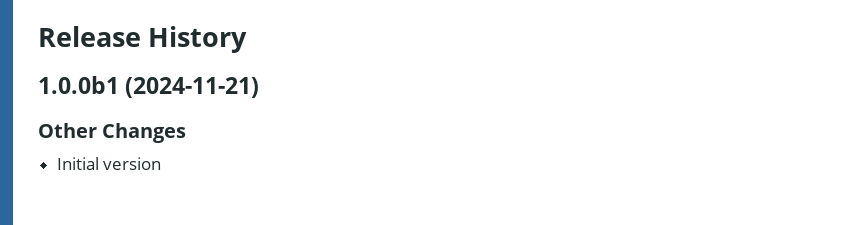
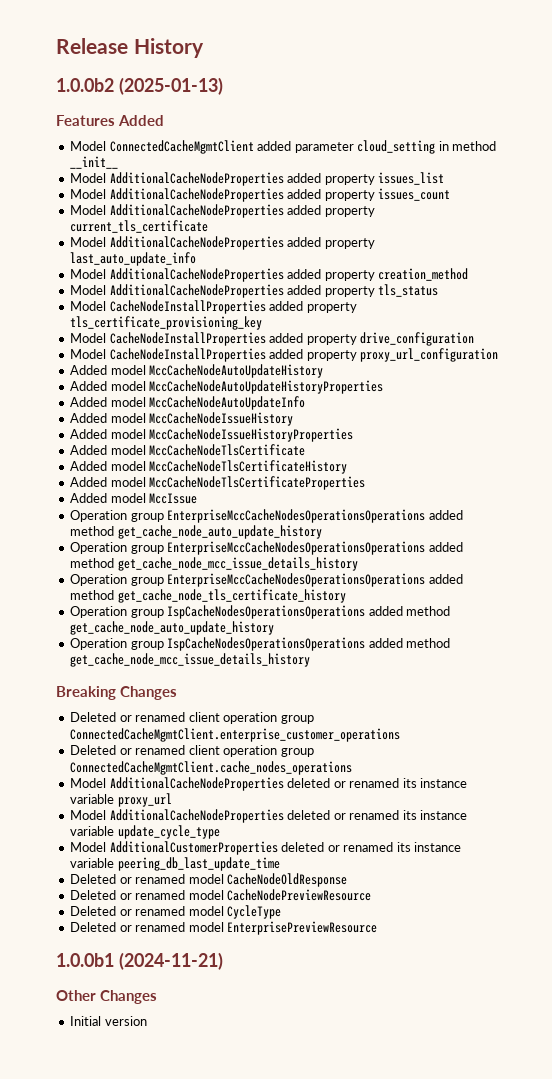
(248, 39) none -> [56,77,223,95] [56,115,165,126] [70,140,497,154] [70,156,119,169] [70,172,445,186] [70,188,451,202] [70,204,375,218] [70,220,209,233] [70,236,375,250] [70,252,197,266] [70,268,469,282] [70,284,439,298] [70,300,357,314] [70,316,263,330] [70,332,475,346] [70,348,499,362] [70,364,324,378] [70,380,384,394] [70,396,306,410] [70,412,294,426] [70,428,354,442] [70,444,306,456] [70,460,348,474] [70,476,366,490] [70,493,198,504] [70,509,463,523] [70,525,322,539] [70,541,463,555] [70,557,358,571] [70,573,463,587] [70,589,346,603] [70,605,451,619] [70,621,275,635] [70,637,451,651] [70,653,311,667] [56,686,178,700] [70,712,314,724] [70,728,401,742] [70,745,314,757] [70,761,353,775] [70,777,468,791] [70,793,172,807] [70,809,468,823] [70,825,220,839] [70,841,462,855] [70,857,280,871] [70,873,348,887] [70,889,372,901] [70,905,282,919] [70,921,378,935] // 1.0.0b2 (2025-01-13) // Features Added // Model ConnectedCacheMgmtClient added parameter cloud_setting in method __init__ // Model AdditionalCacheNodeProperties added property issues_list // Model AdditionalCacheNodeProperties added property issues_count // Model AdditionalCacheNodeProperties added property current_tls_certificate // Model AdditionalCacheNodeProperties added property last_auto_update_info // Model AdditionalCacheNodeProperties added property creation_method // Model AdditionalCacheNodeProperties added property tls_status // Model CacheNodeInstallProperties added property tls_certificate_provisioning_key // Model CacheNodeInstallProperties added property drive_configuration // Model CacheNodeInstallProperties added property proxy_url_configuration // Added model MccCacheNodeAutoUpdateHistory // Added model MccCacheNodeAutoUpdateHistoryProperties // Added model MccCacheNodeAutoUpdateInfo // Added model MccCacheNodeIssueHistory // Added model MccCacheNodeIssueHistoryProperties // Added model MccCacheNodeTlsCertificate // Added model MccCacheNodeTlsCertificateHistory // Added model MccCacheNodeTlsCertificateProperties // Added model MccIssue // Operation group EnterpriseMccCacheNodesOperationsOperations added method get_cache_node_auto_update_history // Operation group EnterpriseMccCacheNodesOperationsOperations added method get_cache_node_mcc_issue_details_history // Operation group EnterpriseMccCacheNodesOperationsOperations added method get_cache_node_tls_certificate_history // Operation group IspCacheNodesOperationsOperations added method get_cache_node_auto_update_history // Operation group IspCacheNodesOperationsOperations added method get_cache_node_mcc_issue_details_history // Breaking Changes // Deleted or renamed client operation group ConnectedCacheMgmtClient.enterprise_customer_operations // Deleted or renamed client operation group ConnectedCacheMgmtClient.cache_nodes_operations // Model AdditionalCacheNodeProperties deleted or renamed its instance variable proxy_url // Model AdditionalCacheNodeProperties deleted or renamed its instance variable update_cycle_type // Model AdditionalCustomerProperties deleted or renamed its instance variable peering_db_last_update_time // Deleted or renamed model CacheNodeOldResponse // Deleted or renamed model CacheNodePreviewResource // Deleted or renamed model CycleType // Deleted or renamed model EnterprisePreviewResource

